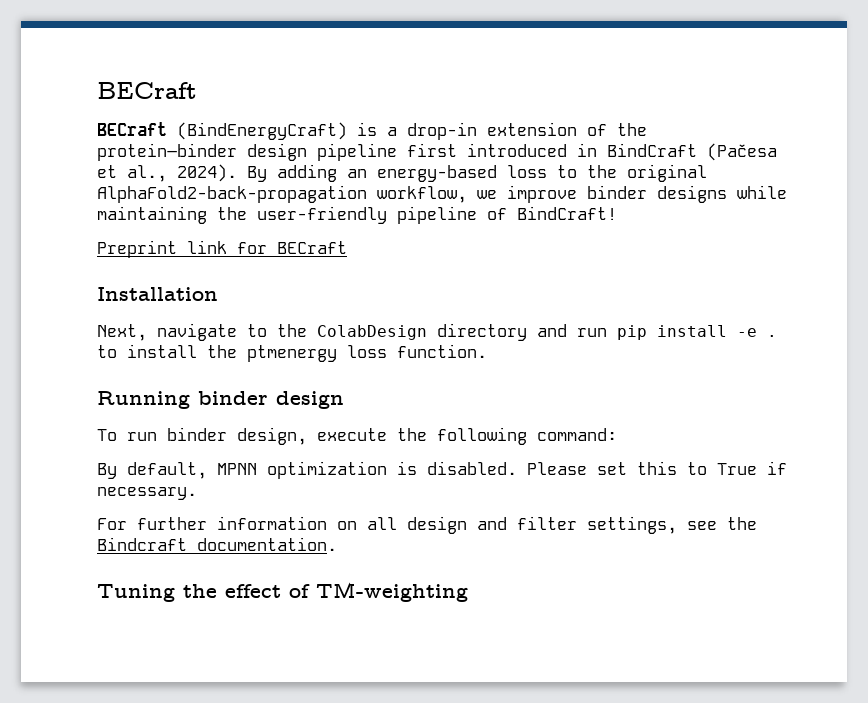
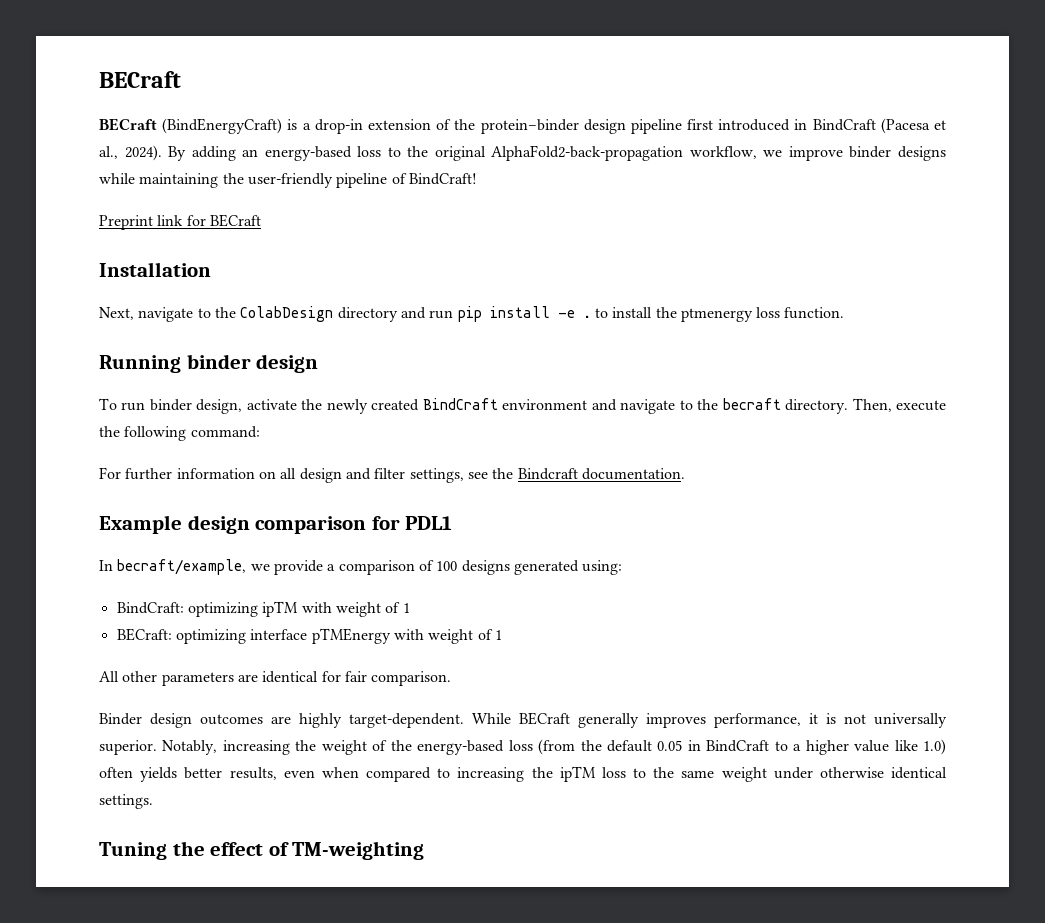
[707,143,777,161] (Pačesa -> [880,118,930,134] (Pacesa
[317,427,617,445] [97,461,787,479] [97,487,197,500] execute the following command: // By default, MPNN optimization is disabled. Please set this to True if necessary. -> [246,398,947,414] [99,426,260,441] activate the newly created BindCraft environment and navigate to the becraft directory. Then, execute the following command:
(337, 544) none -> [99,515,453,534] [99,559,623,575] [116,601,410,617] [116,628,502,644] [99,671,452,686] [99,712,947,728] [99,739,947,755] [99,766,947,782] [99,794,153,809] // Example design comparison for PDL1 // In becraft/example, we provide a comparison of 100 designs generated using: // BindCraft: optimizing ipTM with weight of 1 // BECraft: optimizing interface pTMEnergy with weight of 1 // All other parameters are identical for fair comparison. // Binder design outcomes are highly target-dependent. While BECraft generally improves performance, it is not universally superior. Notably, increasing the weight of the energy-based loss (from the default 0.05 in BindCraft to a higher value like 1.0) often yields better results, even when compared to increasing the ipTM loss to the same weight under otherwise identical settings.

